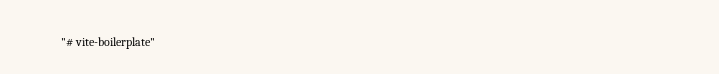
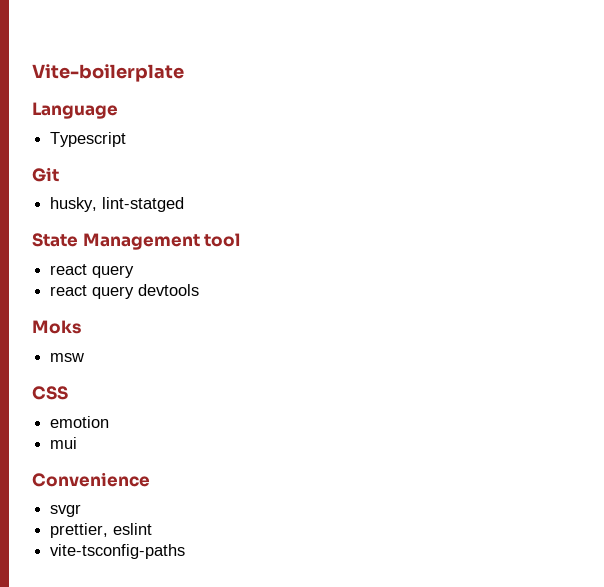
[61,37,156,49] "# vite-boilerplate" -> [32,64,184,82] [32,102,118,119] [50,132,127,147] [32,167,59,182] [50,197,185,212] [32,233,241,250] [50,264,135,278] [50,284,200,299] [32,320,81,334] [50,353,85,362] [32,386,68,400] [50,416,110,428] [50,437,78,449] [32,472,150,487] [50,504,82,517] [50,523,153,538] [50,544,186,559] Vite-boilerplate // Language // Typescript // Git // husky, lint-statged // State Management tool // react query // react query devtools // Moks // msw // CSS // emotion // mui // Convenience // svgr // prettier, eslint // vite-tsconfig-paths

